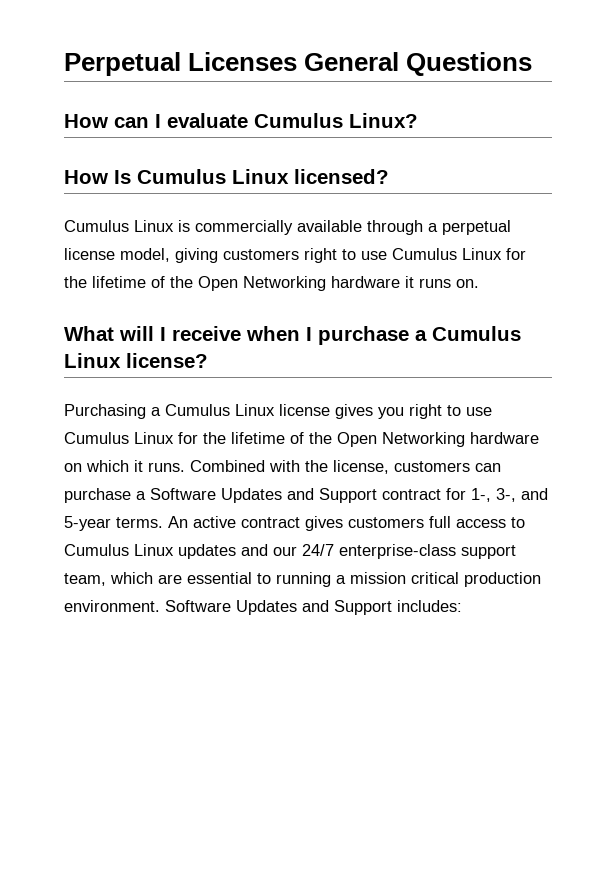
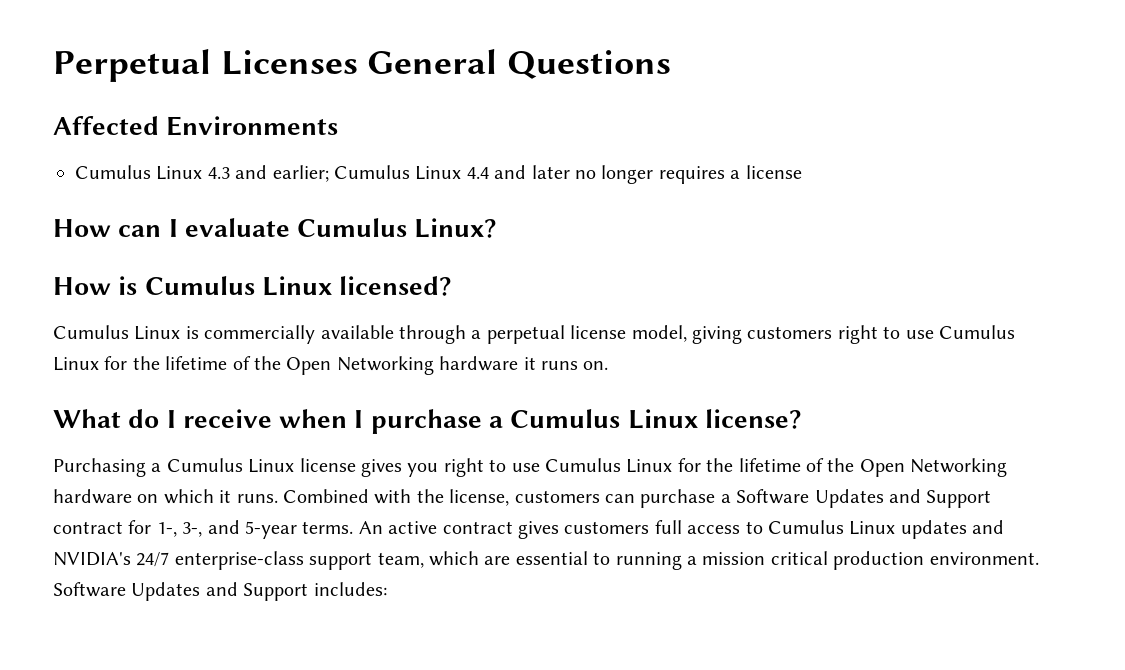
(533, 64) none -> [53,116,339,136] [75,165,802,184] // Affected Environments // Cumulus Linux 4.3 and earlier; Cumulus Linux 4.4 and later no longer requires a license
[114,170,131,184] Is -> [118,276,138,295] is
[119,326,154,341] will -> [128,409,160,428] do
[273,546,297,556] our -> [53,552,131,566] NVIDIA's

